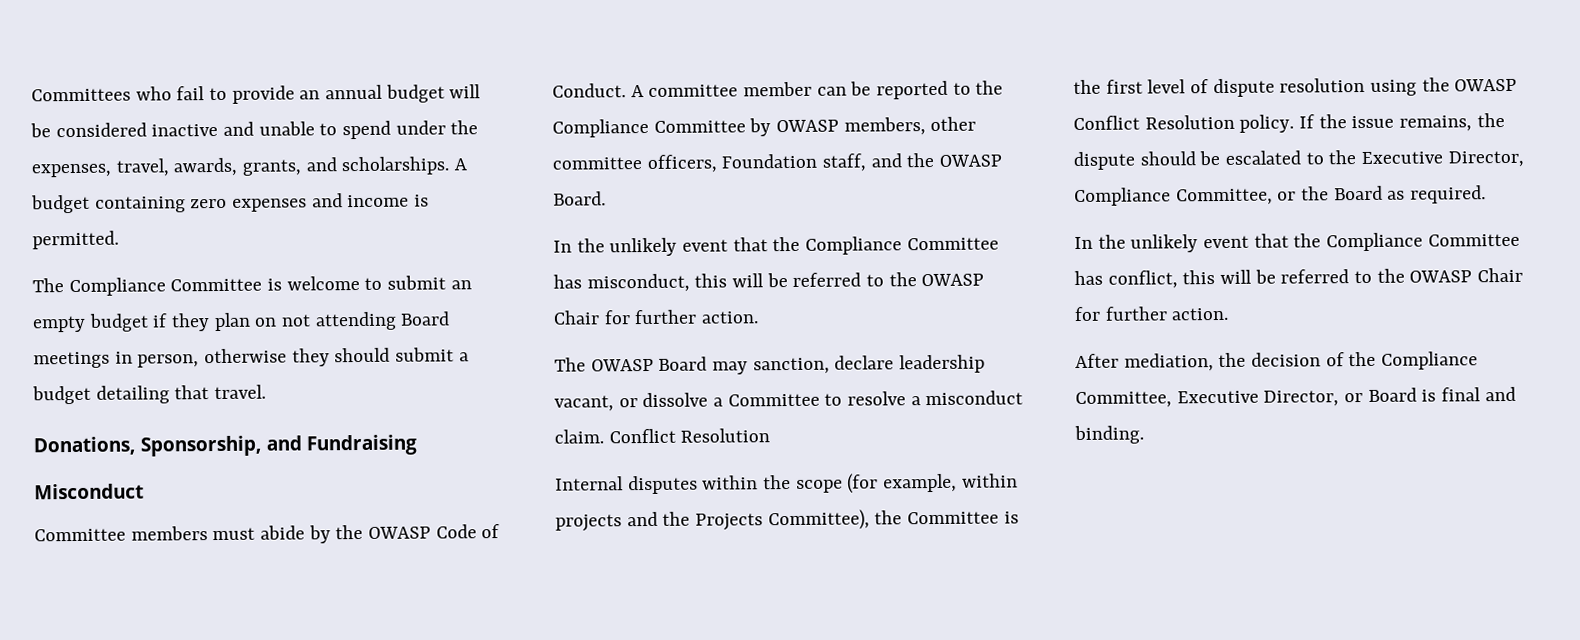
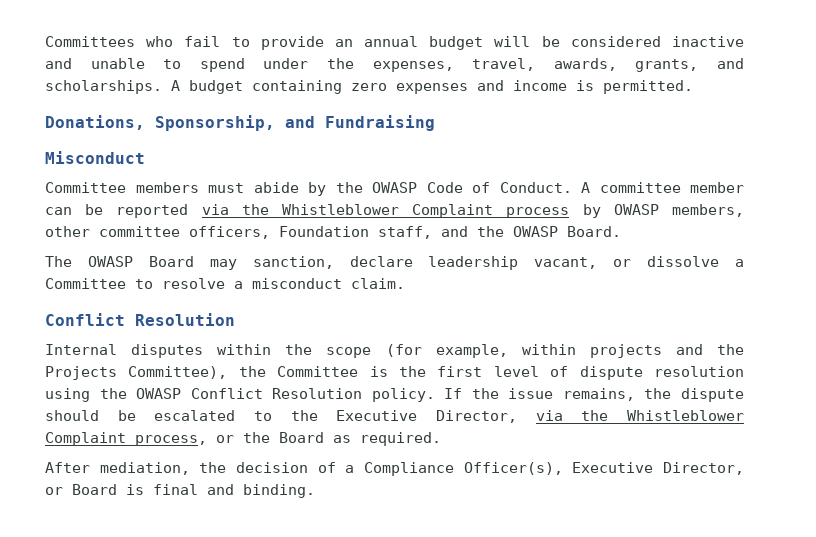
[32,275,472,297] [32,311,451,333] [33,347,469,369] [32,384,267,405] // The Compliance Committee is welcome to submit an empty budget if they plan on not attending Board meetings in person, otherwise they should submit a budget detailing that travel. -> (693, 87) none
[952,80,1004,95] [552,118,746,138] to the Compliance Committee -> [201,204,570,218] via the Whistleblower Complaint process
[553,236,999,257] [553,272,985,293] [553,309,760,325] // In the unlikely event that the Compliance Committee has misconduct, this will be referred to the OWASP Chair for further action. -> (621, 231) none
(604, 436) none -> (405, 283) //
[1074,187,1273,207] Compliance Committee, -> [535,410,744,421] [45,432,207,446] via the Whistleblower Complaint process,
[1074,232,1520,253] [1074,267,1524,289] [1074,306,1230,322] // In the unlikely event that the Compliance Committee has conflict, this will be referred to the OWASP Chair for further action. -> (441, 439) none
[1348,351,1479,370] [1075,391,1172,409] the Compliance Committee, -> [345,462,563,476] a Compliance Officer(s),

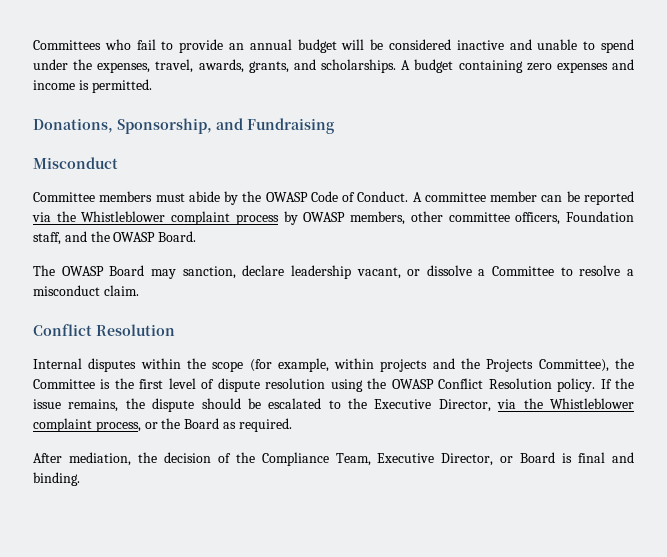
[412,204,494,218] Complaint -> [171,211,231,225] complaint
[45,432,126,446] Complaint -> [33,418,92,432] complaint
[345,462,563,476] a Compliance Officer(s), -> [235,452,371,466] the Compliance Team,

